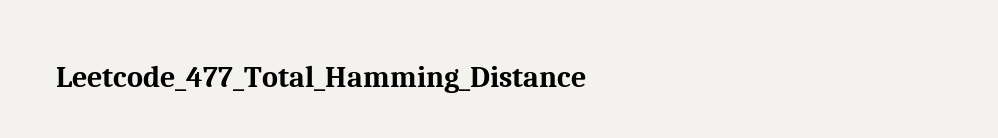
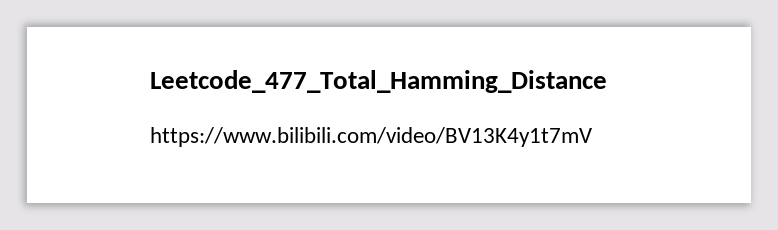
(586, 79) none -> [150,127,592,147] // https://www.bilibili.com/video/BV13K4y1t7mV

